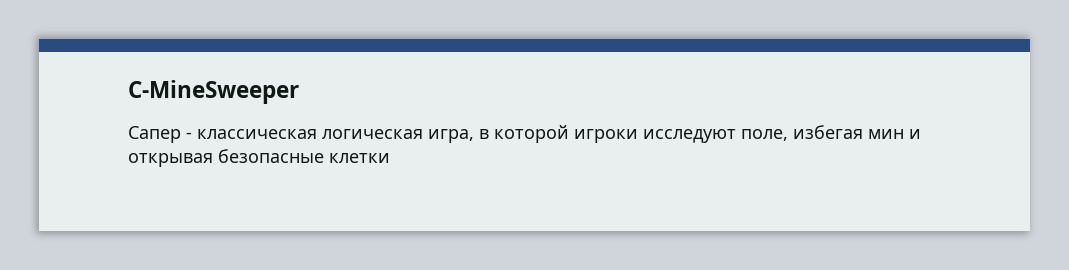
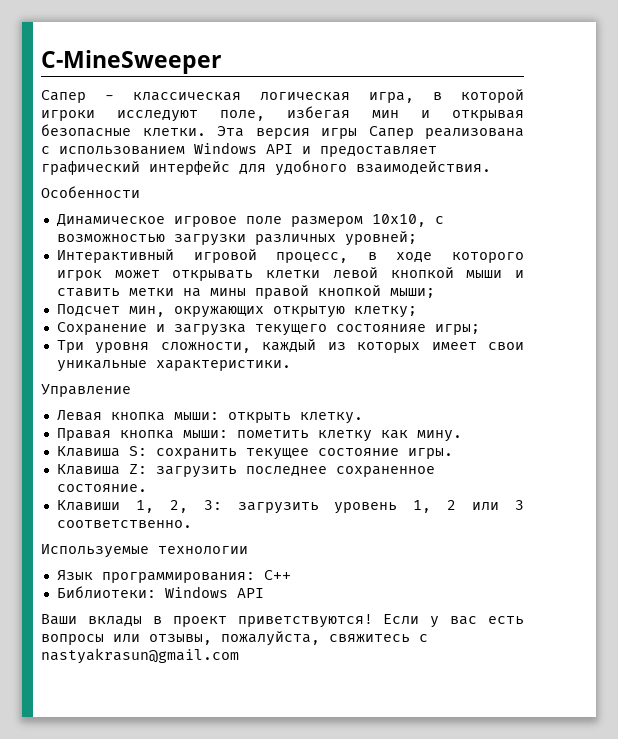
[329,153,390,163] клетки -> [142,126,524,139] [41,142,437,157] [41,160,491,176] [41,186,140,198] [56,214,444,227] [56,231,417,246] [56,249,524,263] [56,267,524,281] [56,285,435,299] [56,304,417,318] [56,322,480,336] [56,339,525,354] [56,360,291,372] [41,384,131,397] [56,410,363,424] [56,428,462,442] [56,446,453,460] [56,464,435,478] [56,484,147,492] [56,500,524,514] [56,520,192,528] [41,544,248,558] [56,570,291,583] [56,586,264,599] [41,614,524,628] [41,631,428,646] [41,648,239,664] клетки. Эта версия игры Сапер реализована с использованием Windows API и предоставляет графический интерфейс для удобного взаимодействия. // Особенности // Динамическое игровое поле размером 10x10, с возможностью загрузки различных уровней; // Интерактивный игровой процесс, в ходе которого игрок может открывать клетки левой кнопкой мыши и ставить метки на мины правой кнопкой мыши; // Подсчет мин, окружающих открытую клетку; // Сохранение и загрузка текущего состоянияе игры; // Три уровня сложности, каждый из которых имеет свои уникальные характеристики. // Управление // Левая кнопка мыши: открыть клетку. // Правая кнопка мыши: пометить клетку как мину. // Клавиша S: сохранить текущее состояние игры. // Клавиша Z: загрузить последнее сохраненное состояние. // Клавиши 1, 2, 3: загрузить уровень 1, 2 или 3 соответственно. // Используемые технологии // Язык программирования: C++ // Библиотеки: Windows API // Ваши вклады в проект приветствуются! Если у вас есть вопросы или отзывы, пожалуйста, свяжитесь с nastyakrasun@gmail.com

